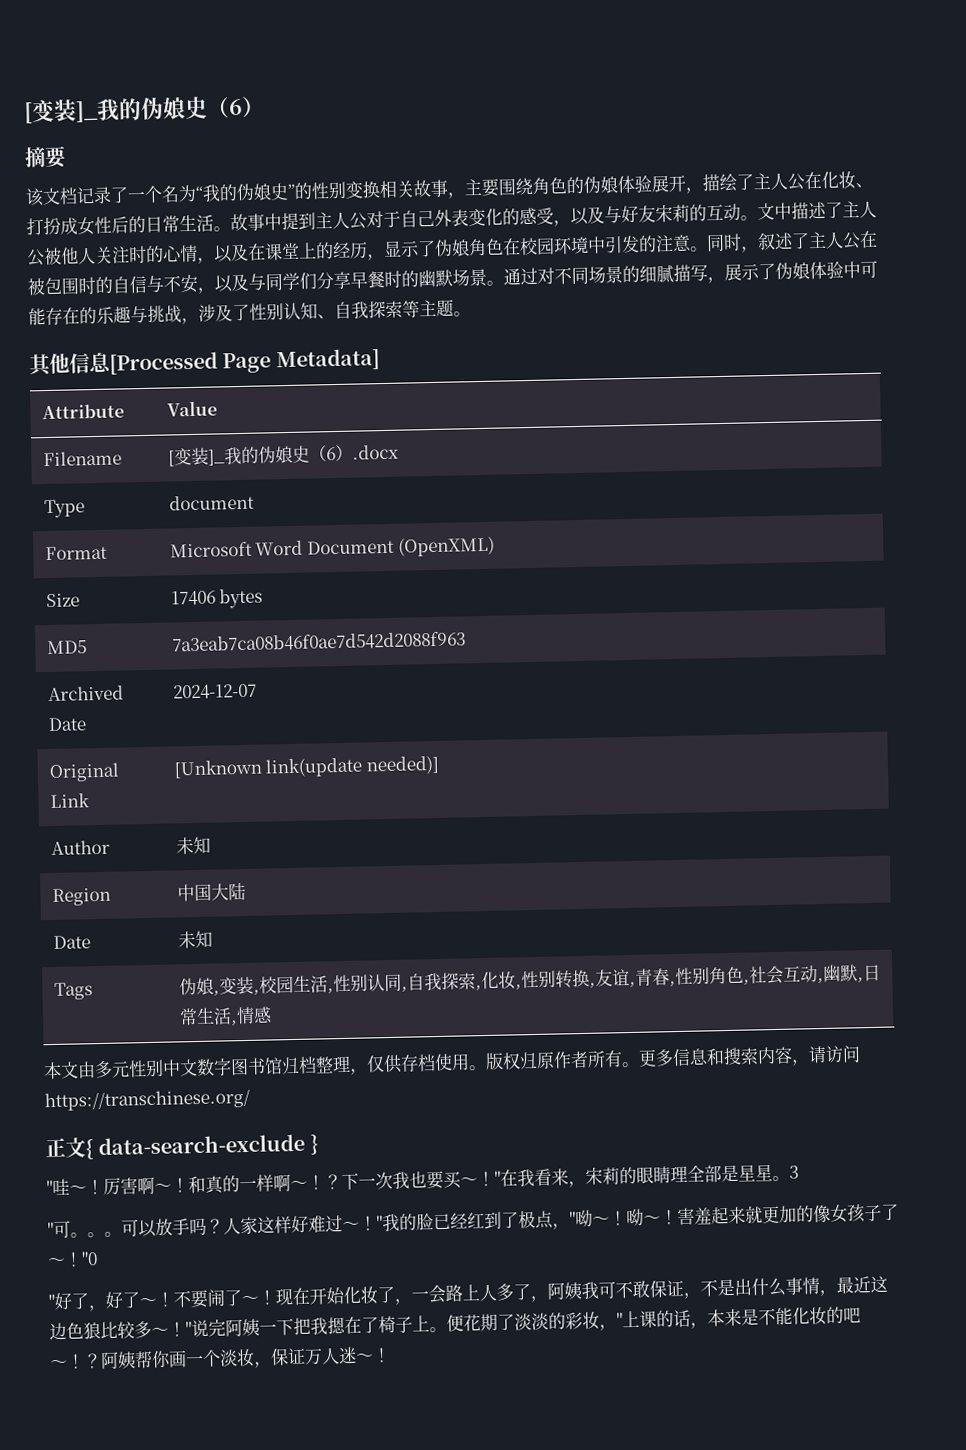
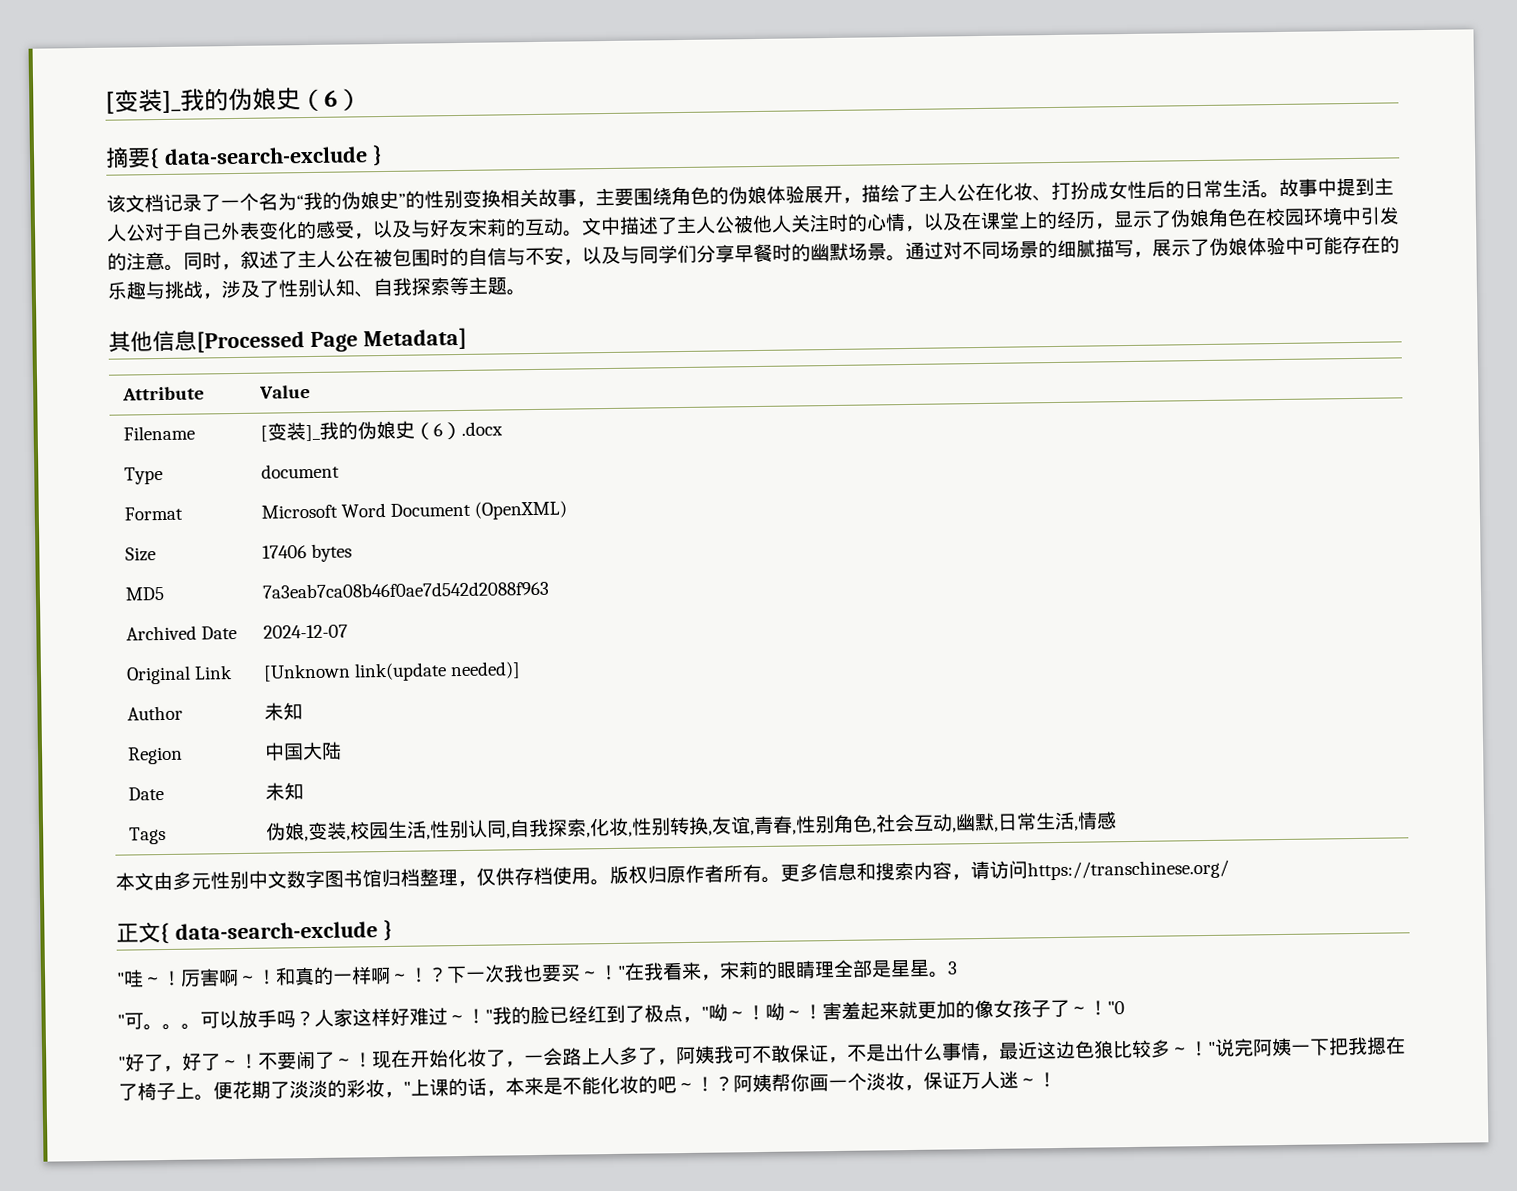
(67, 157) none -> [149,145,383,170] { data-search-exclude }

